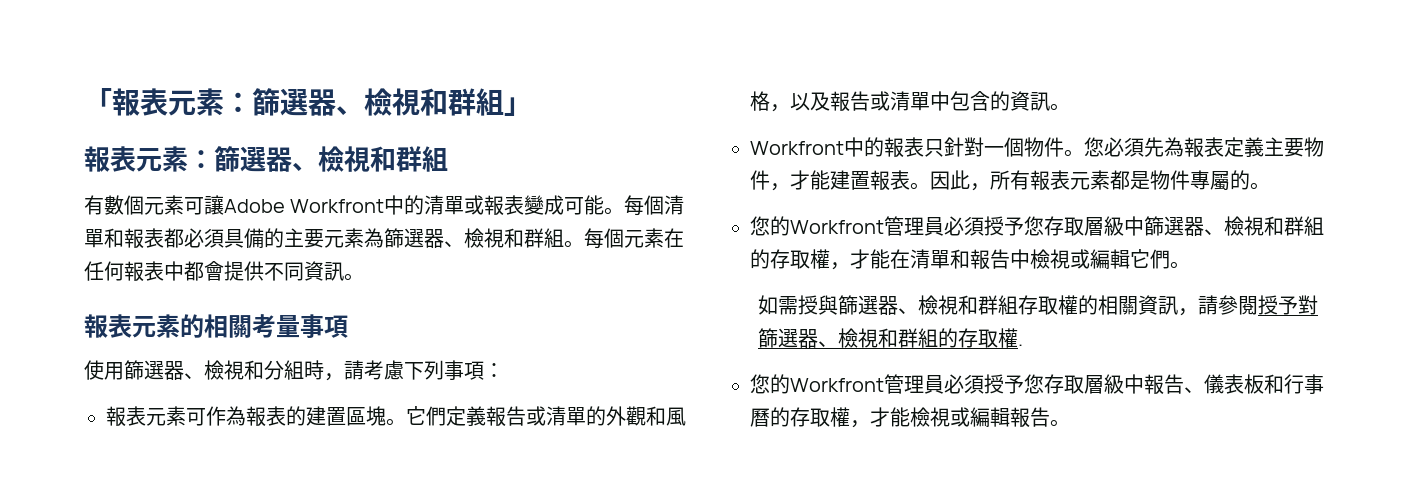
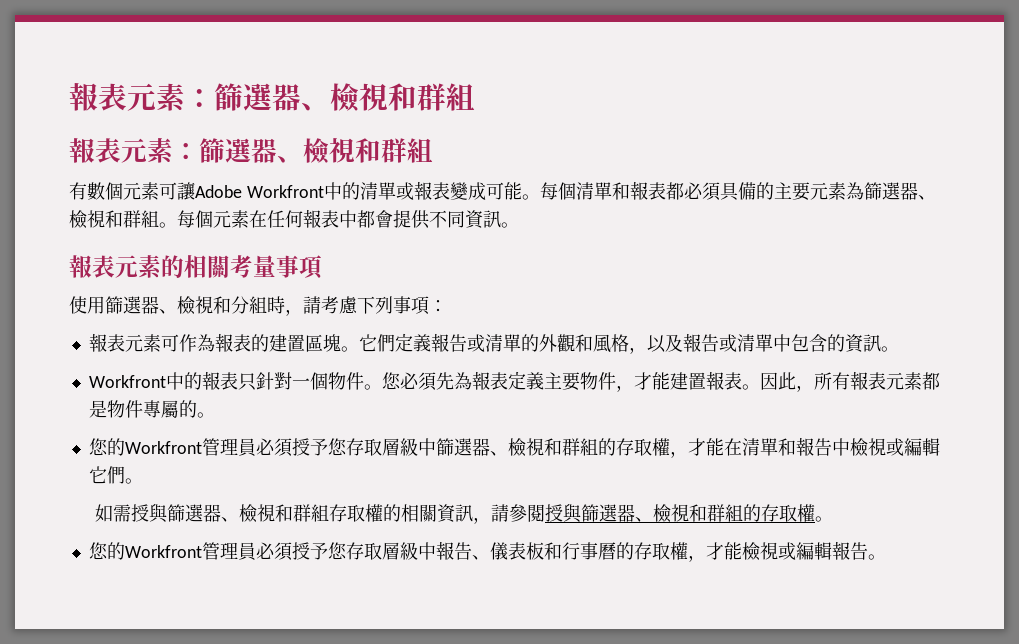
[84,88,532,116] 「報表元素：篩選器、檢視和群組」 -> [69,83,475,112] 報表元素：篩選器、檢視和群組
[1277,295,1318,315] [757,328,1023,348] 予對篩選器、檢視和群組的存取權. -> [562,503,833,523] 與篩選器、檢視和群組的存取權。

